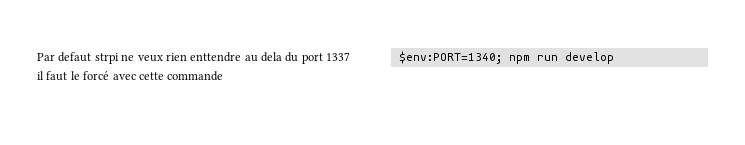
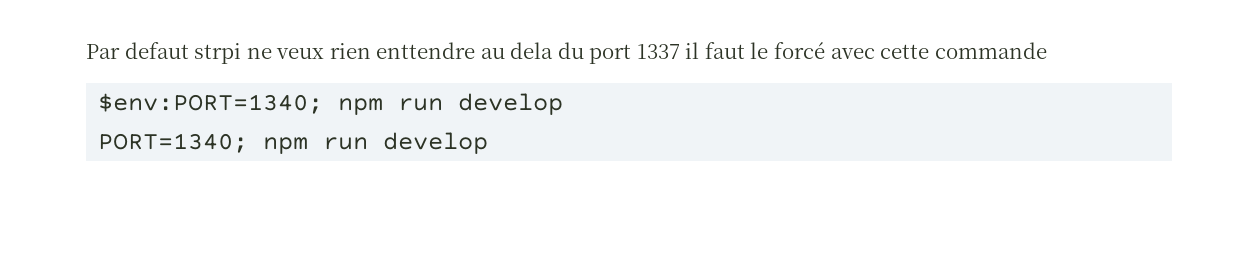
(614, 58) none -> [98,132,489,154] // PORT=1340; npm run develop

